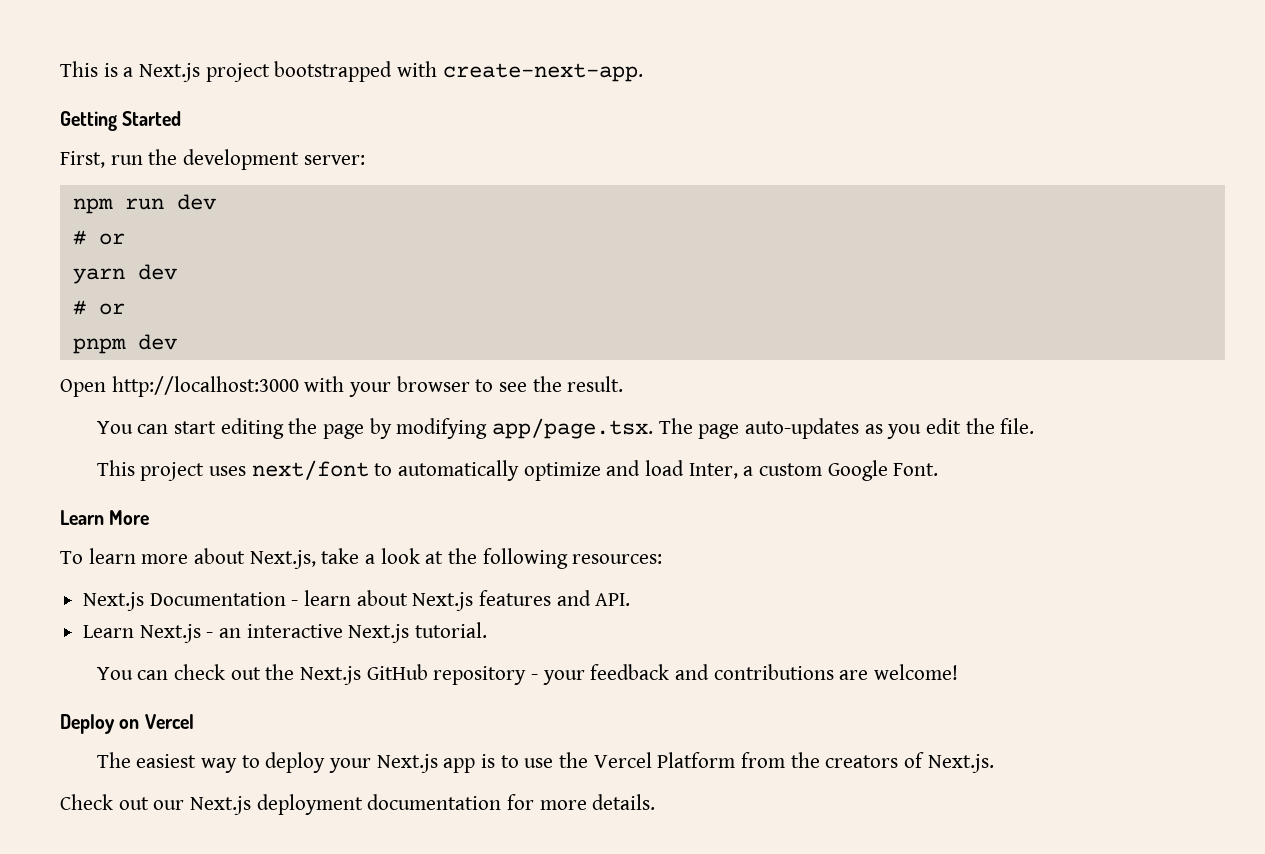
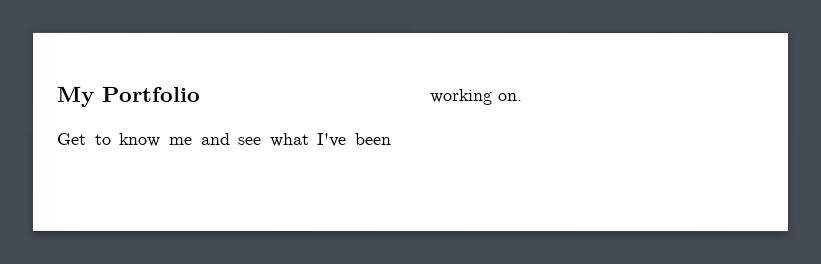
[60,61,643,82] [60,111,182,131] [60,149,365,170] [72,194,216,214] [72,230,125,245] [72,264,177,284] [72,300,125,315] [72,334,177,354] [60,376,624,397] [96,418,1035,439] [96,460,939,481] [60,510,150,525] [60,548,663,569] [83,590,631,611] [83,622,488,643] [96,664,958,685] [60,714,194,734] [96,752,994,773] [60,794,656,815] This is a Next.js project bootstrapped with create-next-app. // Getting Started // First, run the development server: // npm run dev // # or // yarn dev // # or // pnpm dev // Open http://localhost:3000 with your browser to see the result. // You can start editing the page by modifying app/page.tsx. The page auto-updates as you edit the file. // This project uses next/font to automatically optimize and load Inter, a custom Google Font. // Learn More // To learn more about Next.js, take a look at the following resources: // Next.js Documentation - learn about Next.js features and API. // Learn Next.js - an interactive Next.js tutorial. // You can check out the Next.js GitHub repository - your feedback and contributions are welcome! // Deploy on Vercel // The easiest way to deploy your Next.js app is to use the Vercel Platform from the creators of Next.js. // Check out our Next.js deployment documentation for more details. -> [57,86,201,107] [56,132,391,147] [430,89,523,106] My Portfolio // Get to know me and see what I've been working on.

